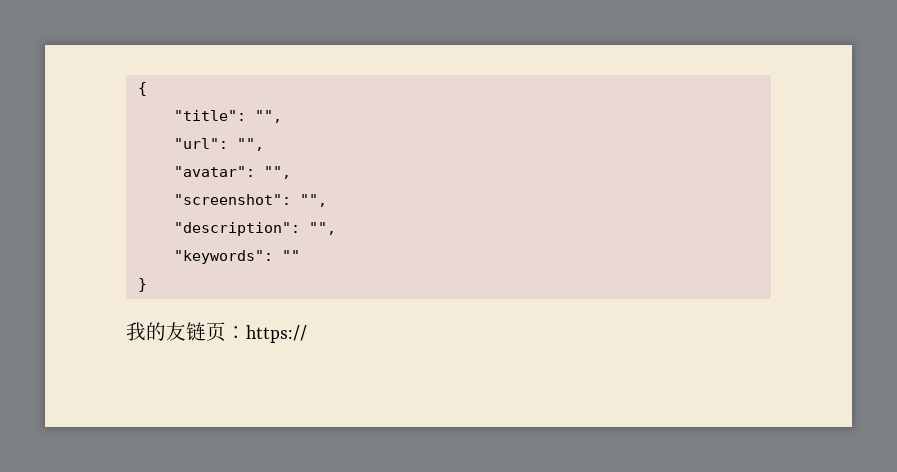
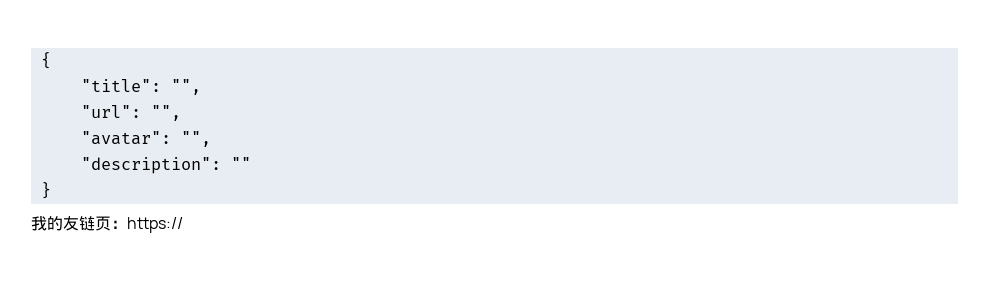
[173,194,327,207] // "screenshot": "", -> (211, 139) none
[308,222,336,235] [173,250,273,264] "", // "keywords": -> (221, 165) none

